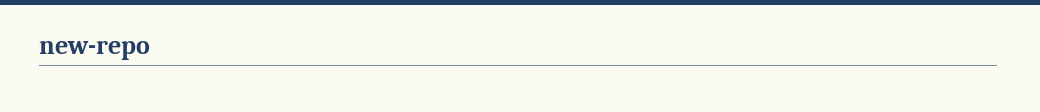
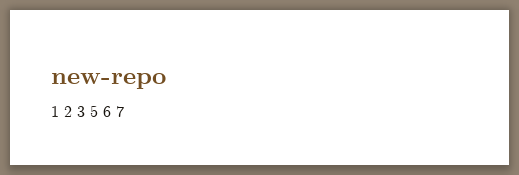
(150, 50) none -> [51,105,124,117] // 1 2 3 5 6 7

